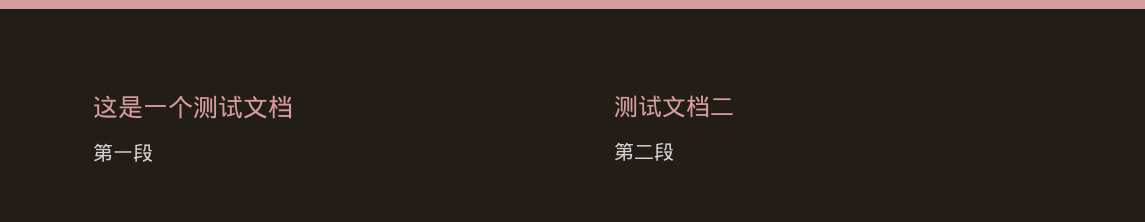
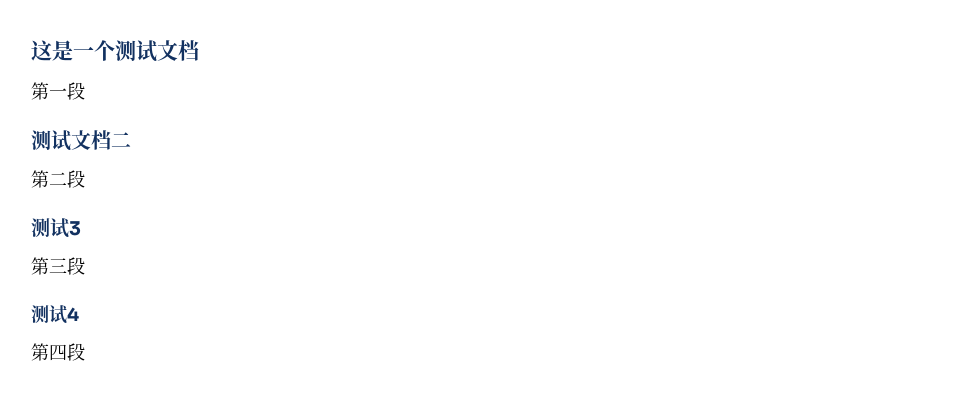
(674, 151) none -> [31,218,81,238] [31,257,85,275] [31,305,79,324] [31,343,85,361] // 测试3 // 第三段 // 测试4 // 第四段

